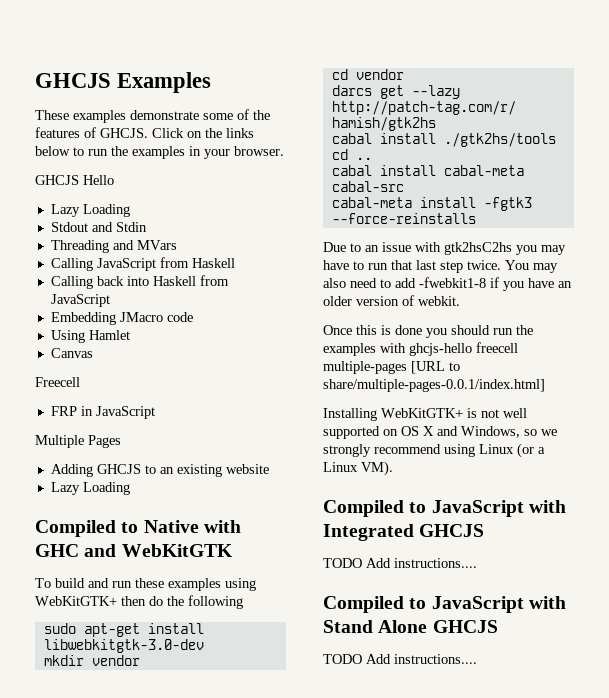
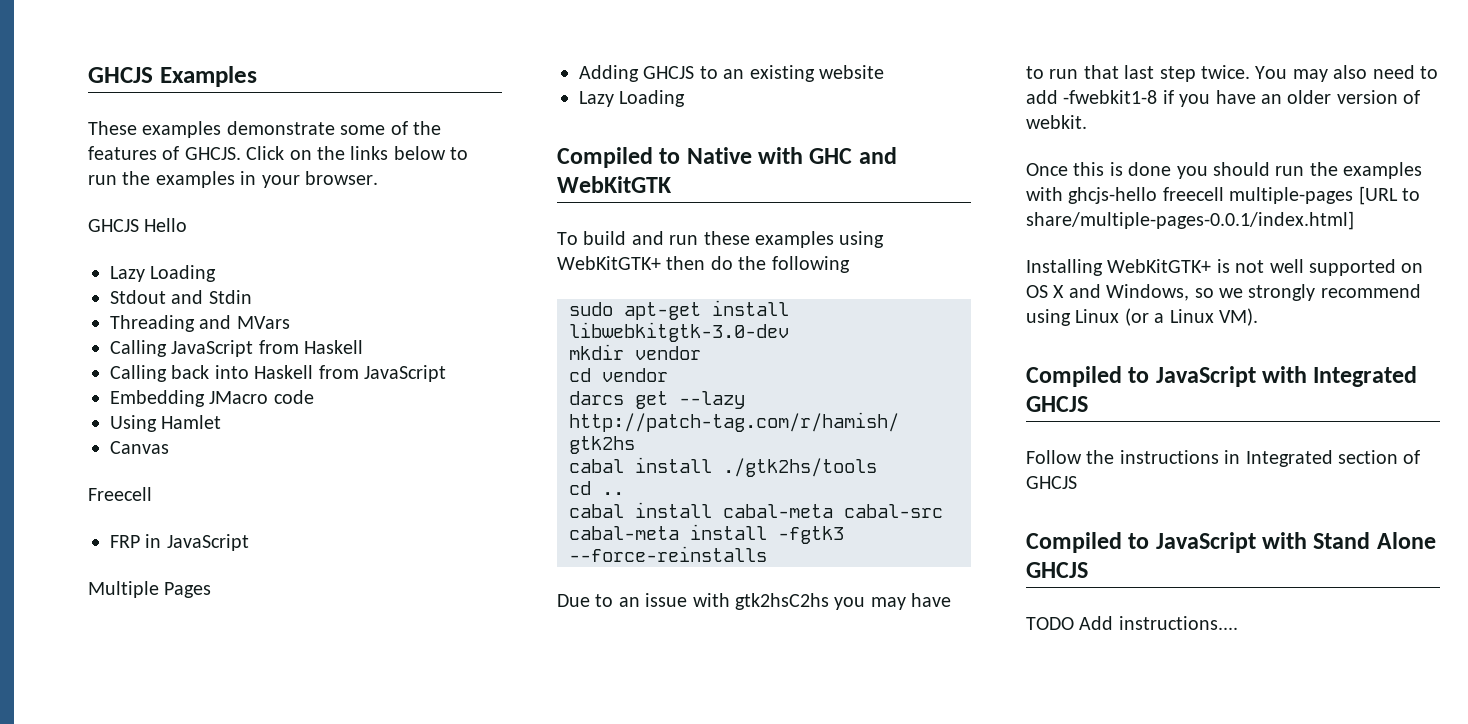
[323,558,477,568] TODO Add instructions.... -> [1026,450,1421,467] [1026,476,1077,489] Follow the instructions in Integrated section of GHCJS

